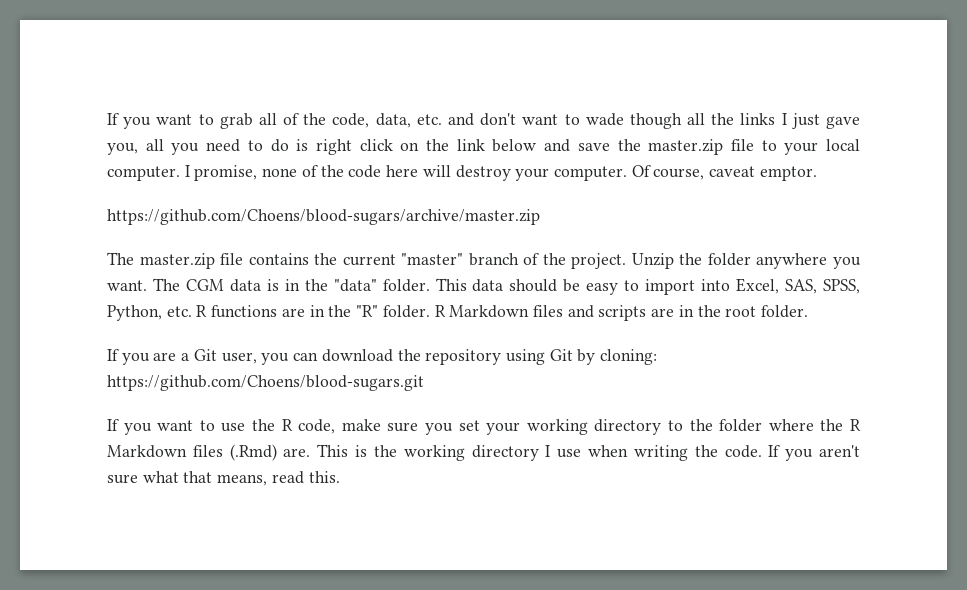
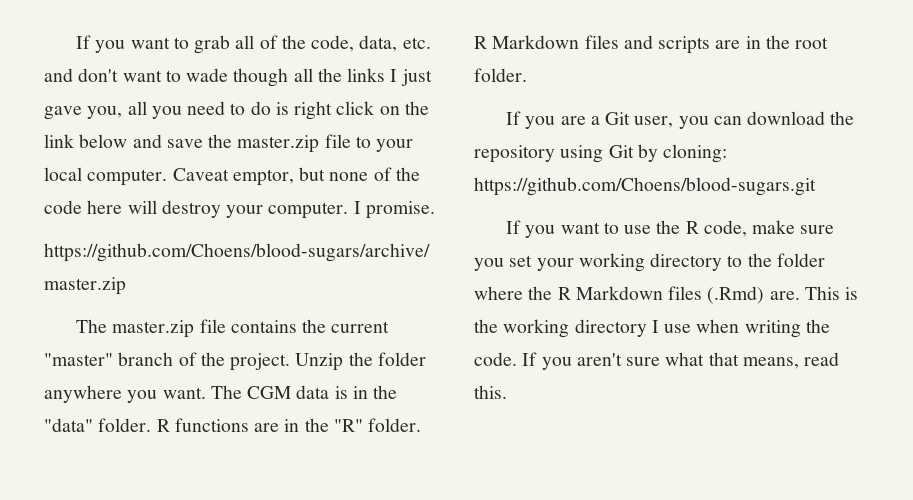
[184,165,258,181] I promise, -> [172,167,326,186] Caveat emptor, but
[631,165,817,181] Of course, caveat emptor. -> [353,201,435,219] I promise.
[435,278,860,295] [107,305,192,321] This data should be easy to import into Excel, SAS, SPSS, Python, etc. -> (152, 425) none

